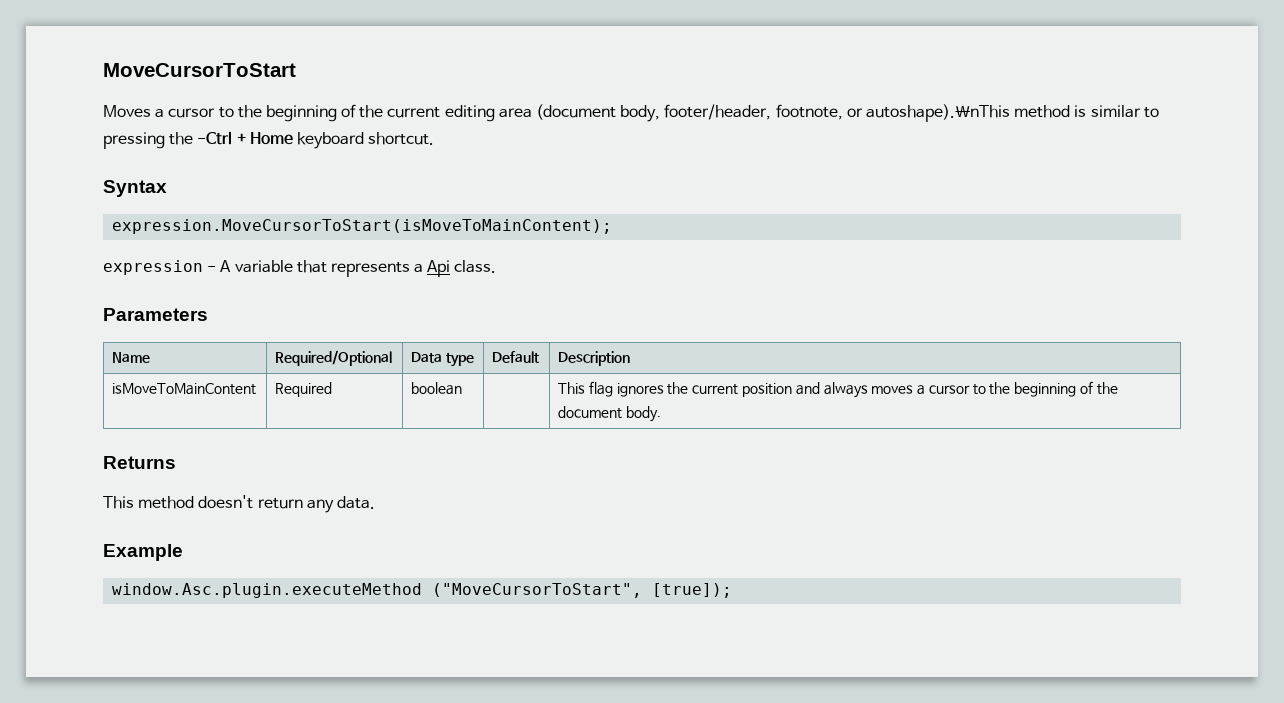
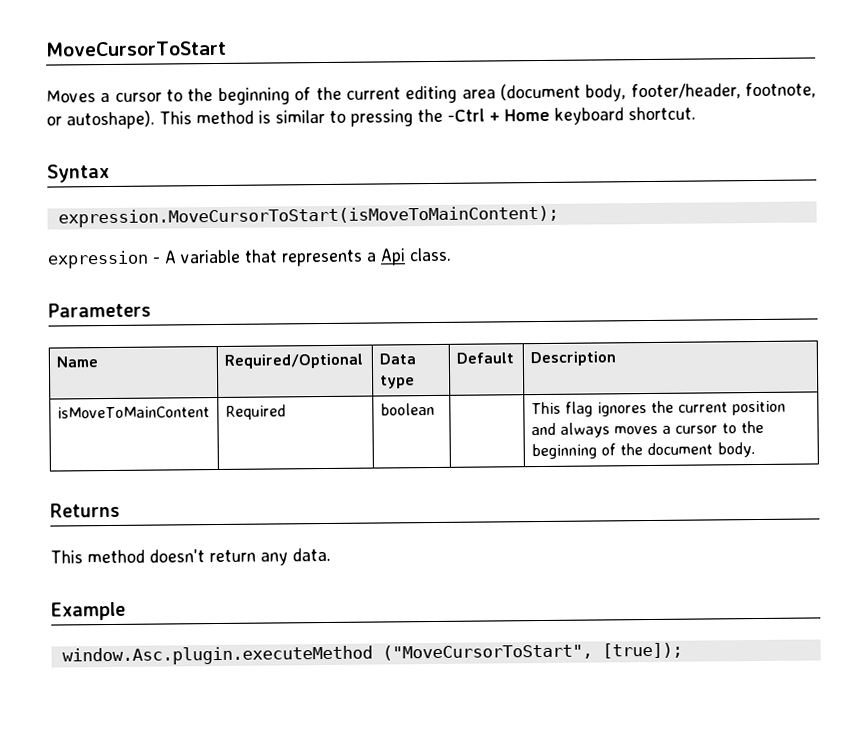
[865,104,1010,122] autoshape).\nThis -> [66,110,192,130] autoshape). This

